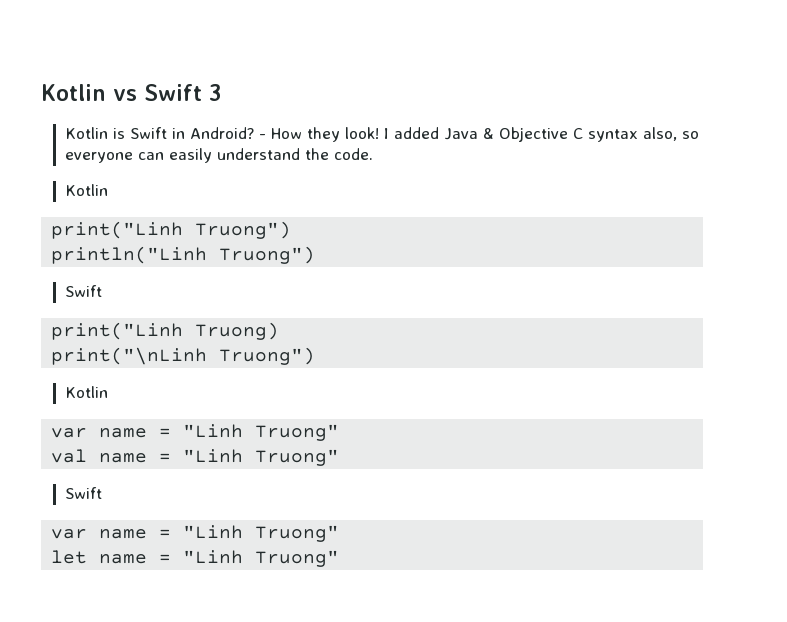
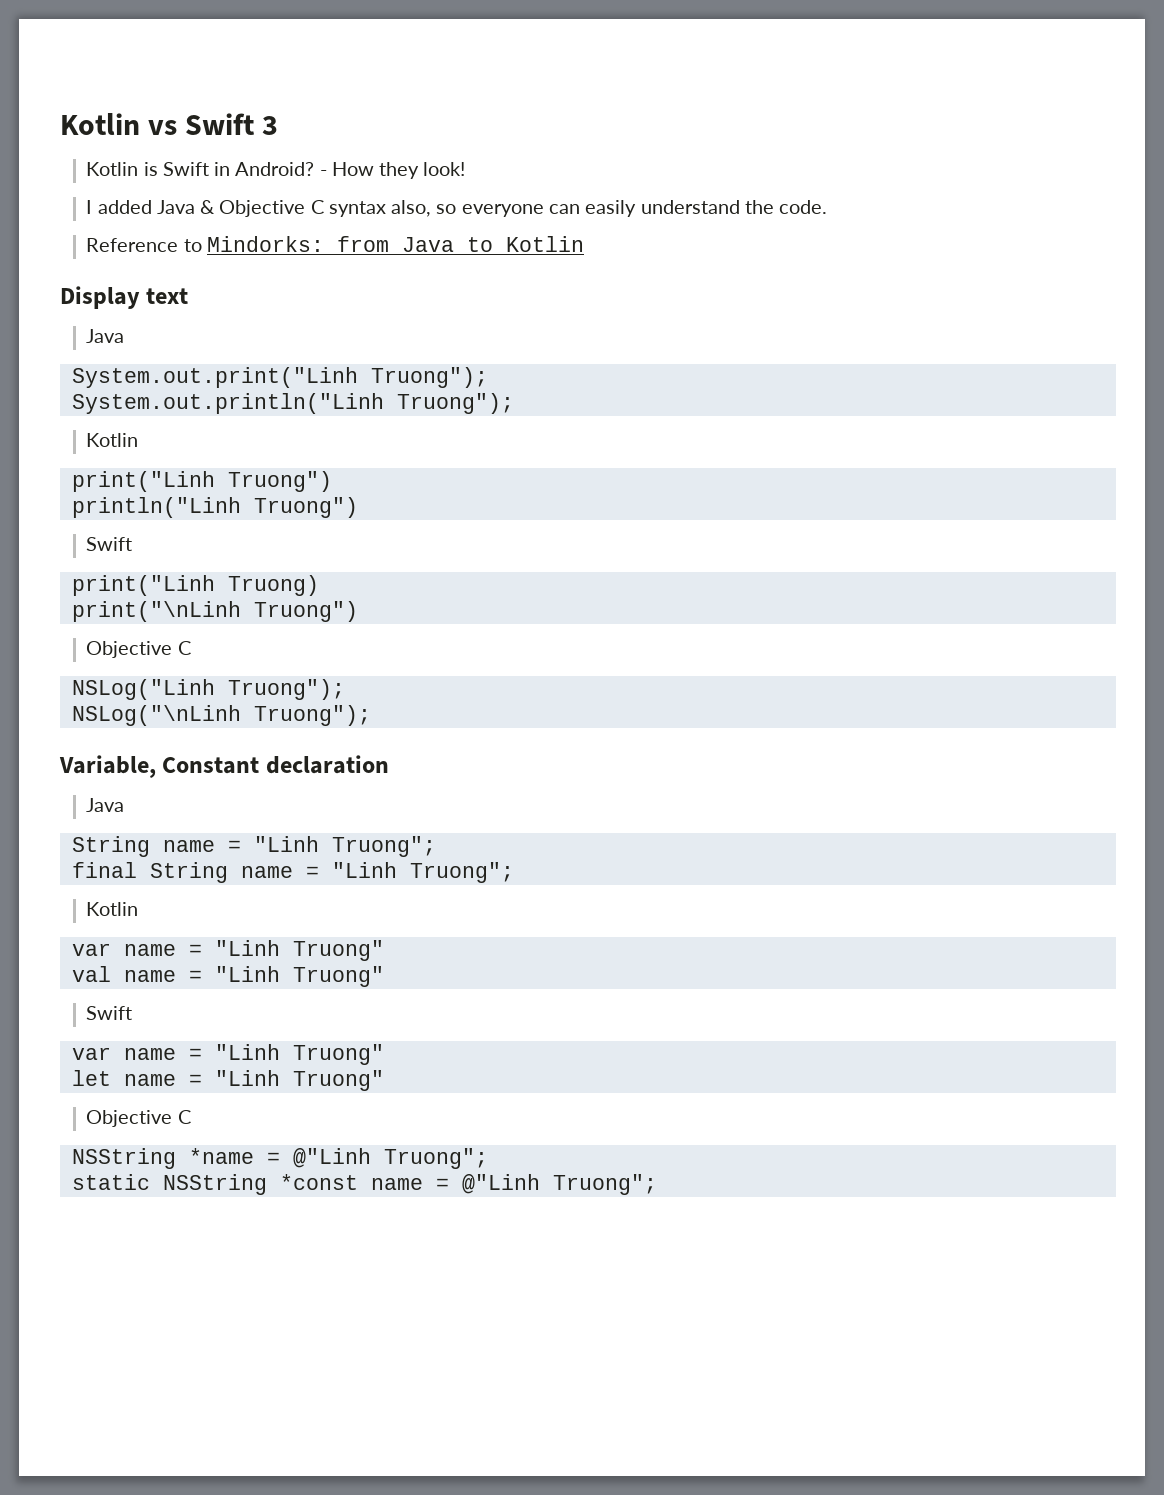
(380, 133) none -> (466, 169) //
(374, 154) none -> [86,236,584,252] [60,286,189,309] [86,329,125,343] [71,367,488,388] [71,393,514,414] // Reference to Mindorks: from Java to Kotlin // Display text // Java // System.out.print("Linh Truong"); // System.out.println("Linh Truong");
(316, 356) none -> [86,641,191,658] [71,679,345,700] [71,705,371,726] [59,755,389,778] [86,798,125,812] [71,836,436,857] [71,862,514,883] // Objective C // NSLog("Linh Truong"); // NSLog("\nLinh Truong"); // Variable, Constant declaration // Java // String name = "Linh Truong"; // final String name = "Linh Truong";
(340, 558) none -> [86,1110,191,1127] [71,1148,488,1169] [71,1174,657,1195] // Objective C // NSString *name = @"Linh Truong"; // static NSString *const name = @"Linh Truong";

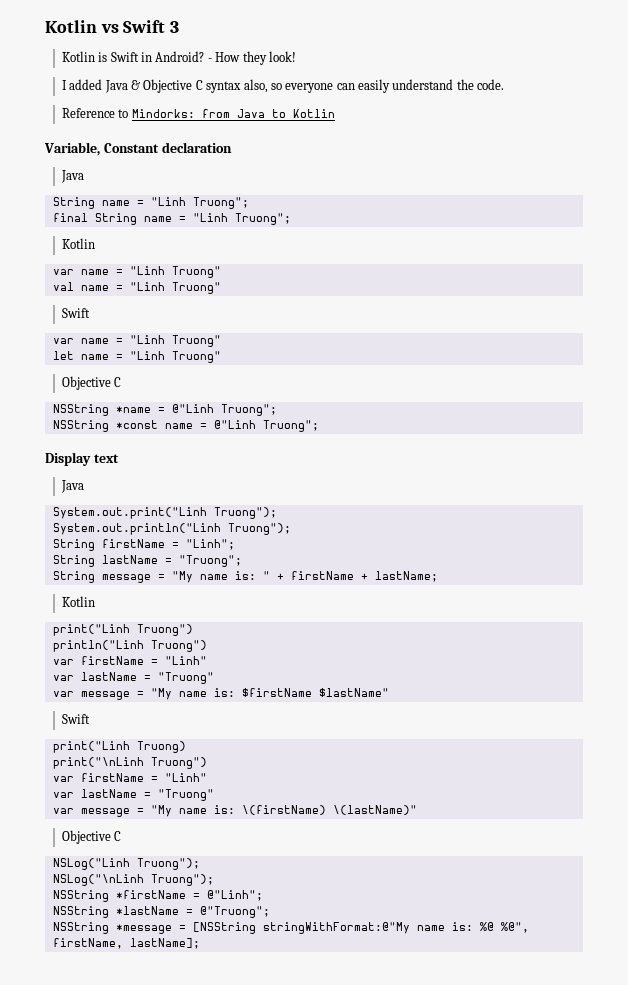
[60,286,189,309] [86,329,125,343] [71,367,488,388] [71,393,514,414] [86,433,139,447] [71,471,332,492] [71,497,358,518] [86,537,133,551] [71,575,319,596] [71,601,358,622] [86,641,191,658] [71,679,345,700] [71,705,371,726] // Display text // Java // System.out.print("Linh Truong"); // System.out.println("Linh Truong"); // Kotlin // print("Linh Truong") // println("Linh Truong") // Swift // print("Linh Truong) // print("\nLinh Truong") // Objective C // NSLog("Linh Truong"); // NSLog("\nLinh Truong"); -> (335, 113) none
[71,1174,150,1190] static -> (277, 410) none
(657, 1184) none -> [45,452,119,466] [60,480,84,493] [52,507,277,519] [52,523,291,535] [52,539,235,551] [52,555,242,567] [52,571,438,583] [61,596,95,607] [52,624,193,636] [52,640,207,652] [52,656,207,665] [52,672,214,684] [52,688,389,700] [61,714,90,724] [52,741,186,753] [52,757,207,769] [52,773,207,782] [52,789,214,801] [52,805,417,817] [61,830,122,844] [52,858,200,870] [52,874,214,886] [52,890,263,902] [52,906,270,918] [52,922,529,934] [52,938,200,949] // Display text // Java // System.out.print("Linh Truong"); // System.out.println("Linh Truong"); // String firstName = "Linh"; // String lastName = "Truong"; // String message = "My name is: " + firstName + lastName; // Kotlin // print("Linh Truong") // println("Linh Truong") // var firstName = "Linh" // var lastName = "Truong" // var message = "My name is: $firstName $lastName" // Swift // print("Linh Truong) // print("\nLinh Truong") // var firstName = "Linh" // var lastName = "Truong" // var message = "My name is: \(firstName) \(lastName)" // Objective C // NSLog("Linh Truong"); // NSLog("\nLinh Truong"); // NSString *firstName = @"Linh"; // NSString *lastName = @"Truong"; // NSString *message = [NSString stringWithFormat:@"My name is: %@ %@", firstName, lastName];

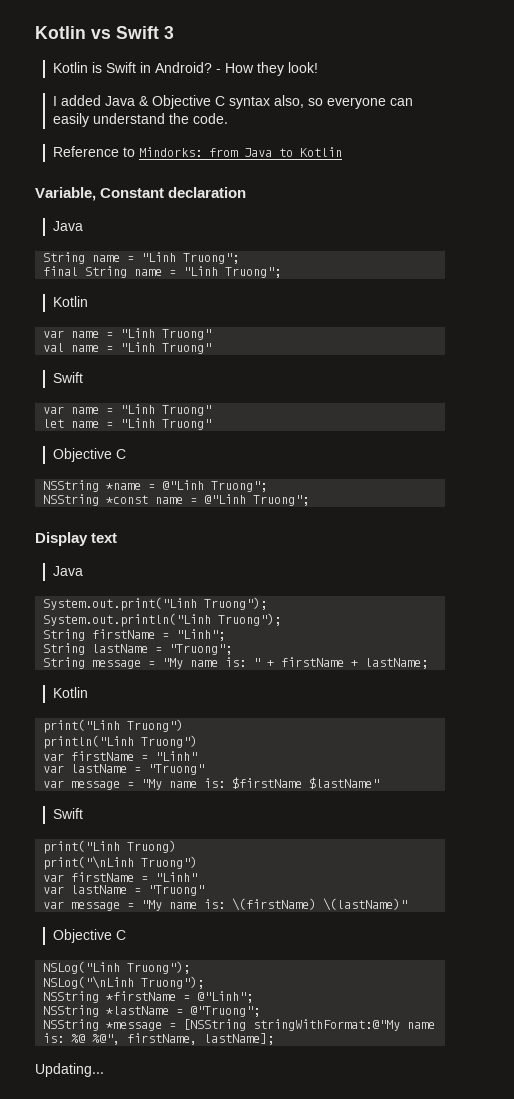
(200, 943) none -> [35,1063,104,1077] // Updating...

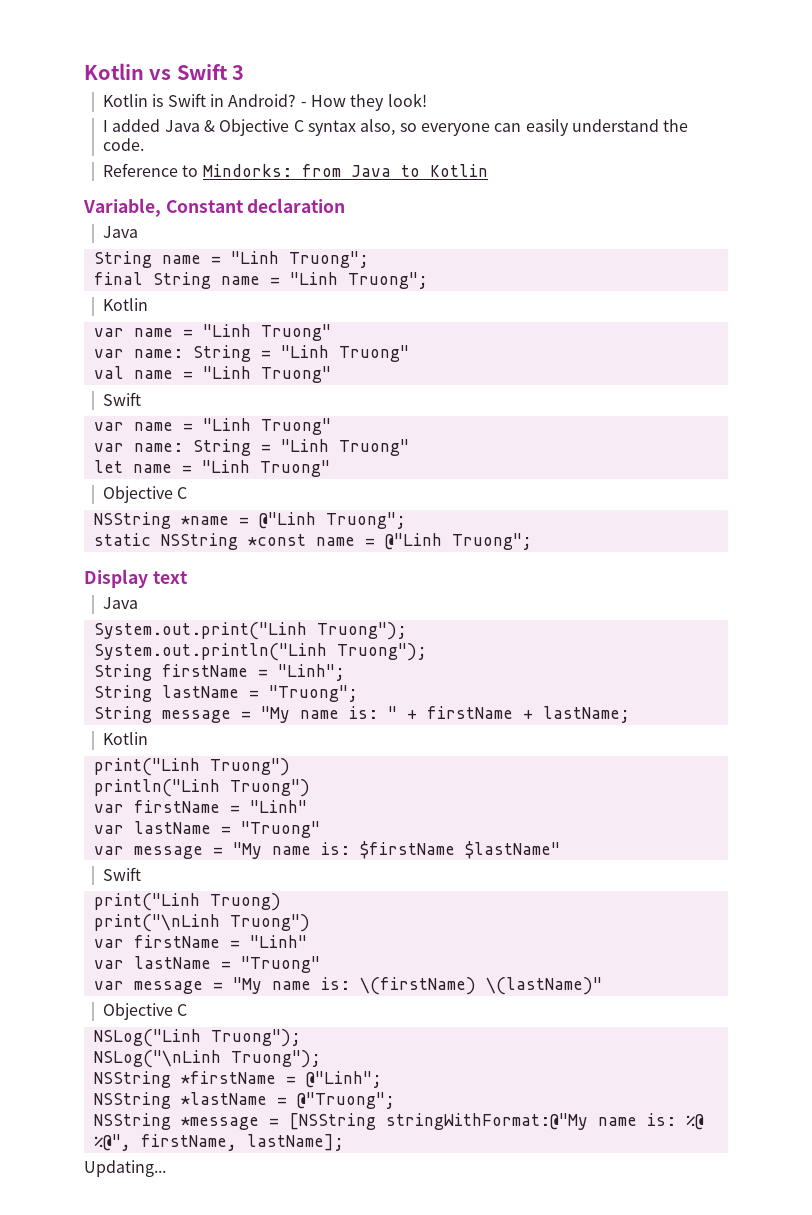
(212, 334) none -> [93,345,409,362] // var name: String = "Linh Truong"
(212, 410) none -> [93,439,409,456] // var name: String = "Linh Truong"
(268, 486) none -> [93,533,151,546] static

